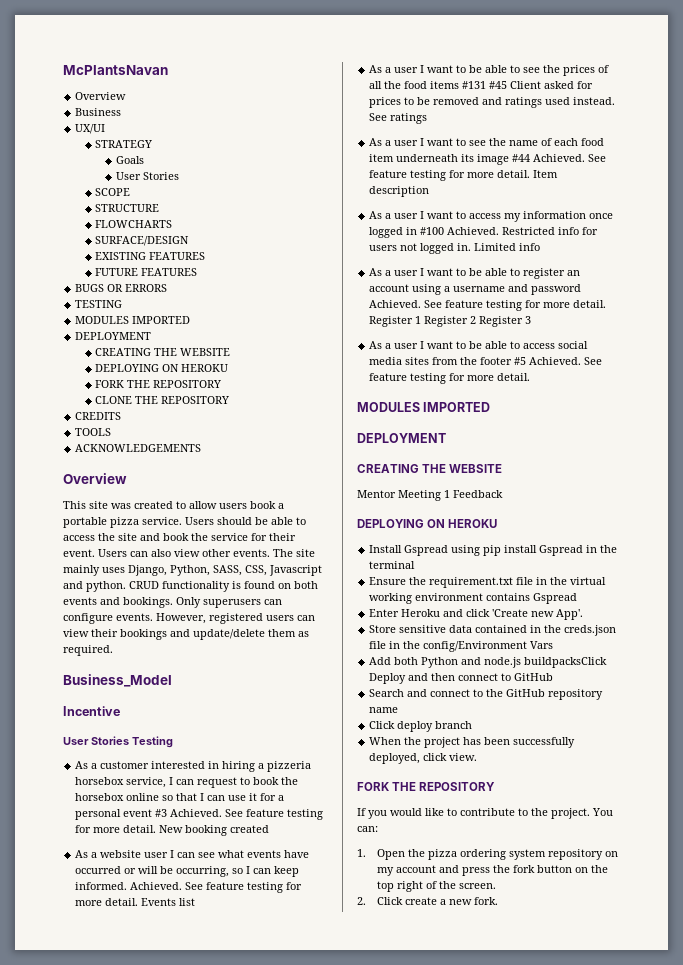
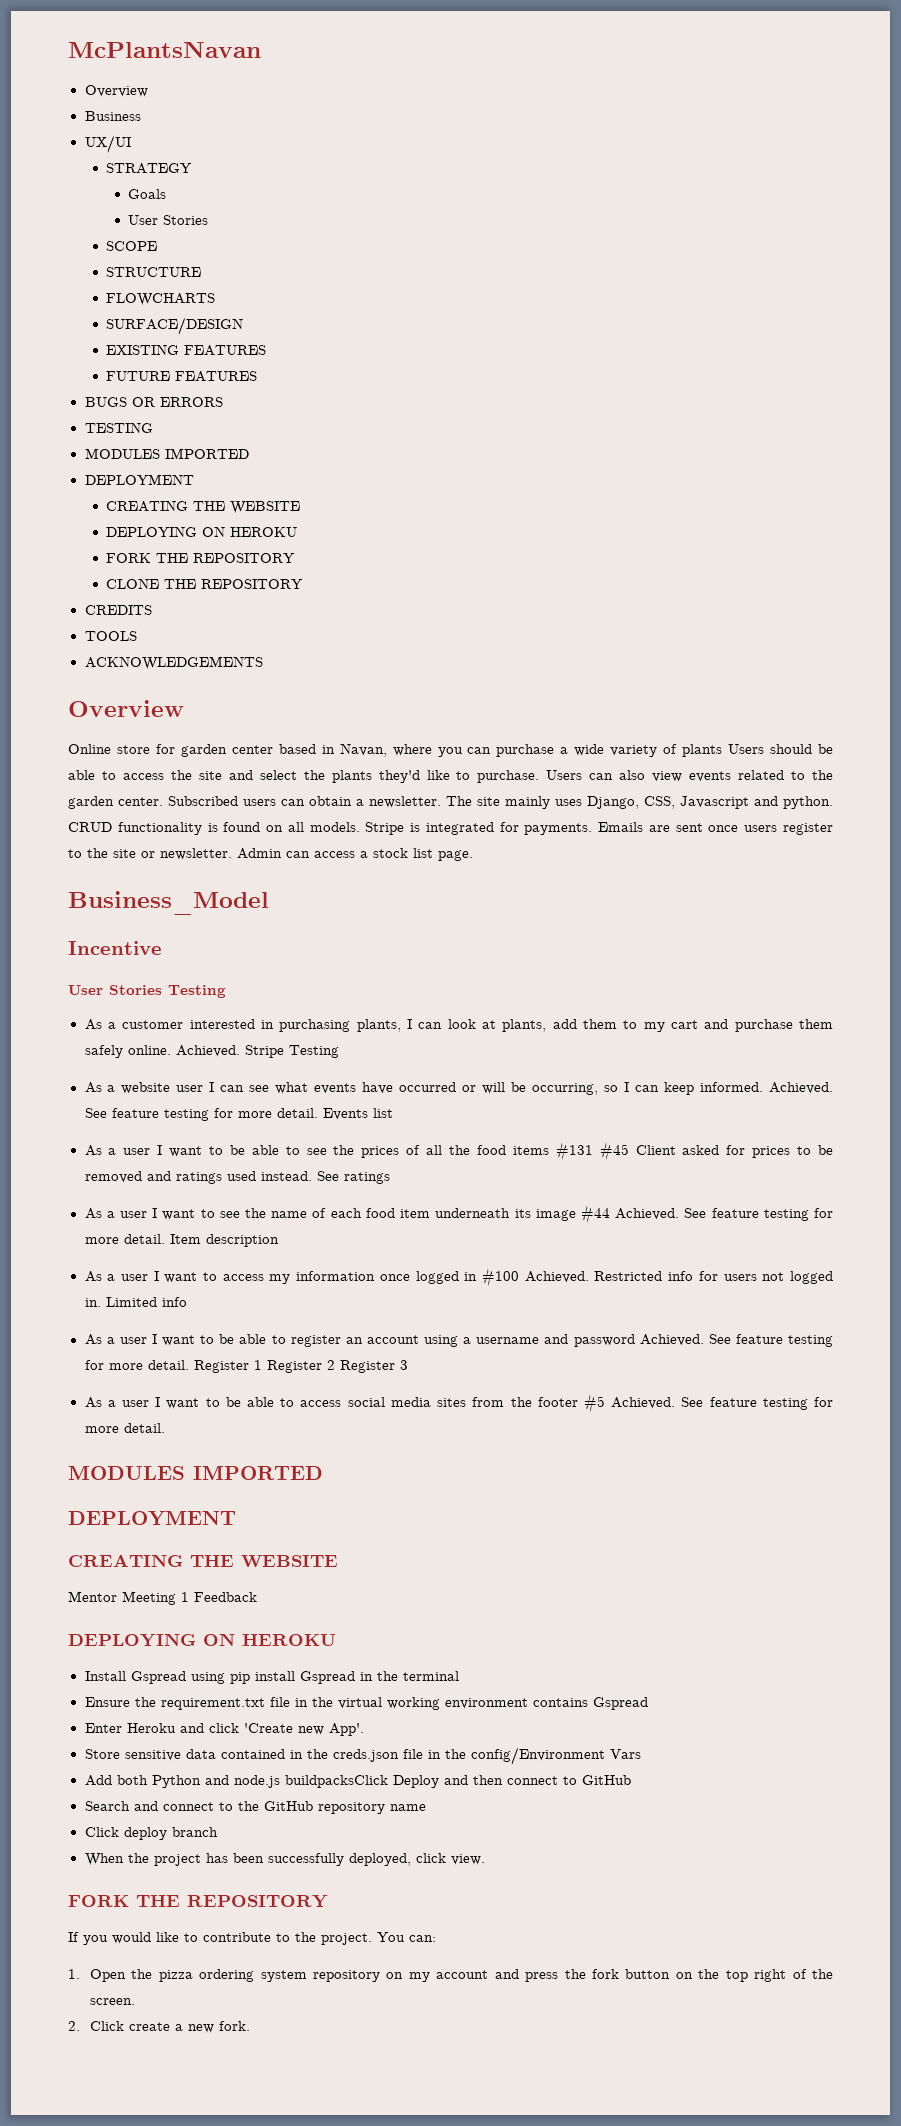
[63,501,284,509] [63,517,182,528] This site was created to allow users book a portable pizza service. -> [68,743,723,757] Online store for garden center based in Navan, where you can purchase a wide variety of plants
[163,533,296,541] [63,549,270,557] book the service for their event. Users can also view other events. -> [259,770,834,783] [68,796,441,809] select the plants they'd like to purchase. Users can also view events related to the garden center. Subscribed users can obtain a newsletter.
[170,565,242,576] Python, SASS, -> (639, 802) none
[294,581,318,589] [63,597,282,608] [63,613,315,624] [63,629,309,640] [63,645,113,656] both events and bookings. Only superusers can configure events. However, registered users can view their bookings and update/delete them as required. -> [287,822,833,835] [68,848,473,861] all models. Stripe is integrated for payments. Emails are sent once users register to the site or newsletter. Admin can access a stock list page.
[222,761,312,772] [75,777,299,788] [75,793,285,801] [75,809,324,820] [75,825,270,836] hiring a pizzeria horsebox service, I can request to book the horsebox online so that I can use it for a personal event #3 Achieved. See feature testing for more detail. New booking created -> [279,1019,834,1032] [84,1045,339,1058] purchasing plants, I can look at plants, add them to my cart and purchase them safely online. Achieved. Stripe Testing

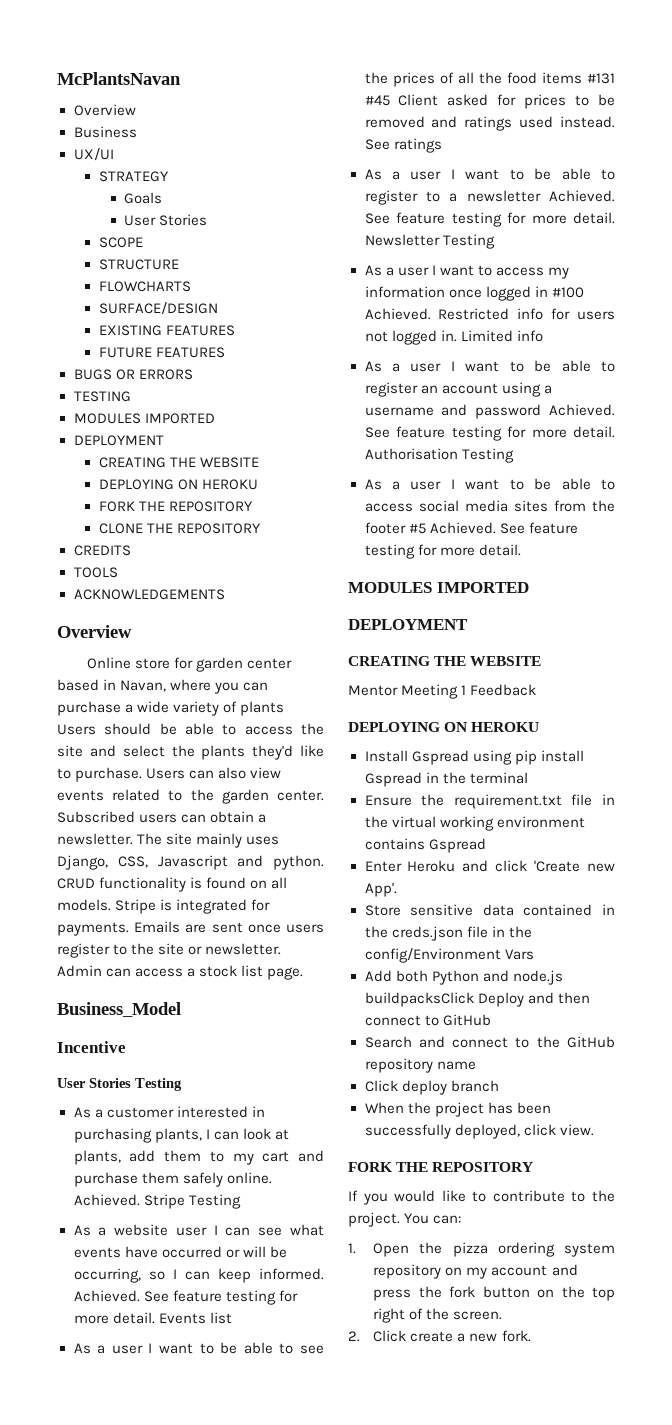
[219,1205,833,1224] [84,1234,279,1247] see the name of each food item underneath its image #44 Achieved. See feature testing for more detail. Item description -> [534,168,615,180] [364,190,615,205] [364,212,615,227] [364,234,495,249] be able to register to a newsletter Achieved. See feature testing for more detail. Newsletter Testing
[193,1360,408,1373] Register 1 Register 2 Register 3 -> [364,448,514,463] Authorisation Testing

